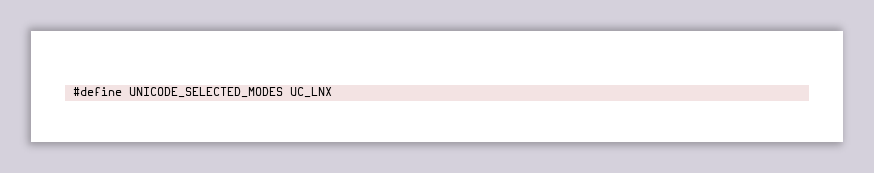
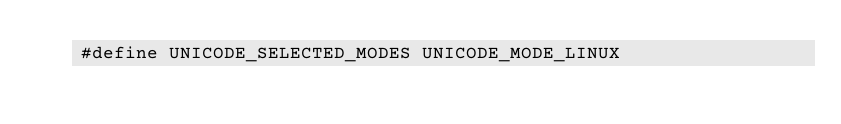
[289,87,332,98] UC_LNX -> [422,47,621,62] UNICODE_MODE_LINUX

